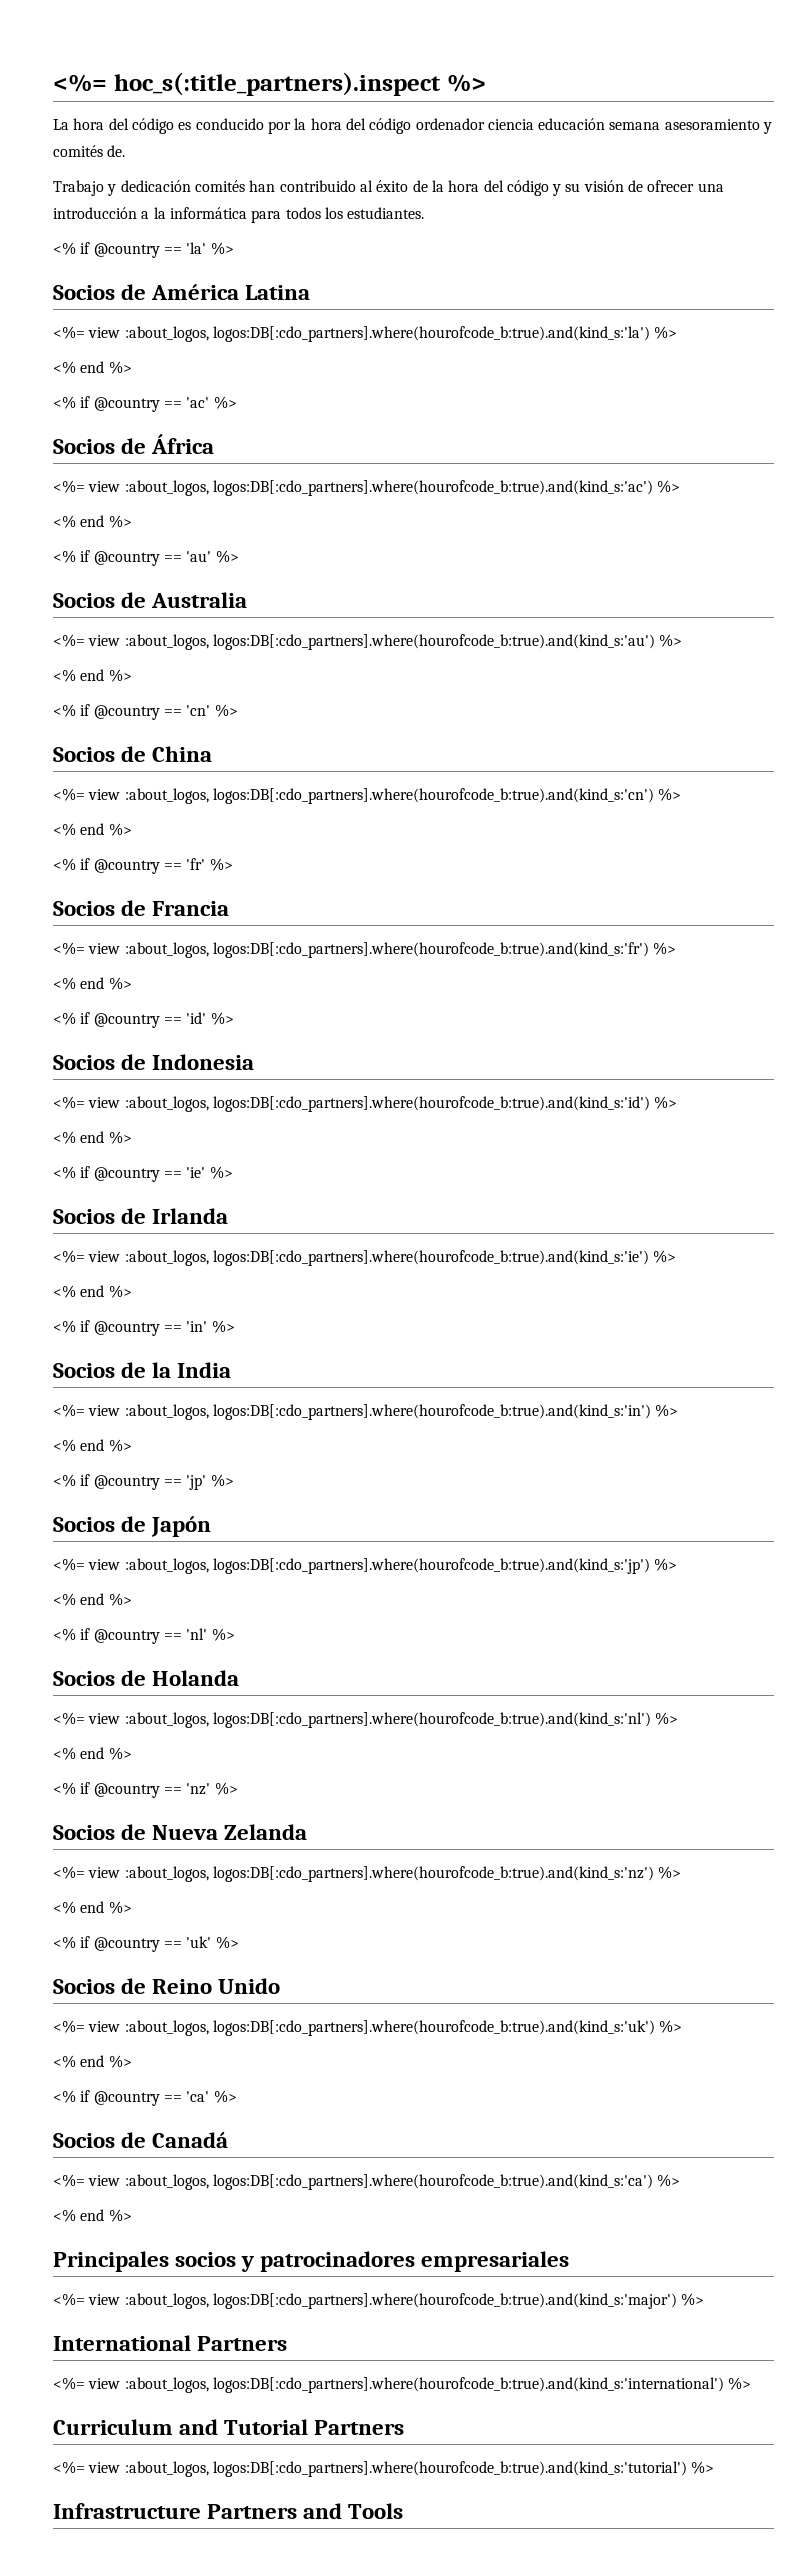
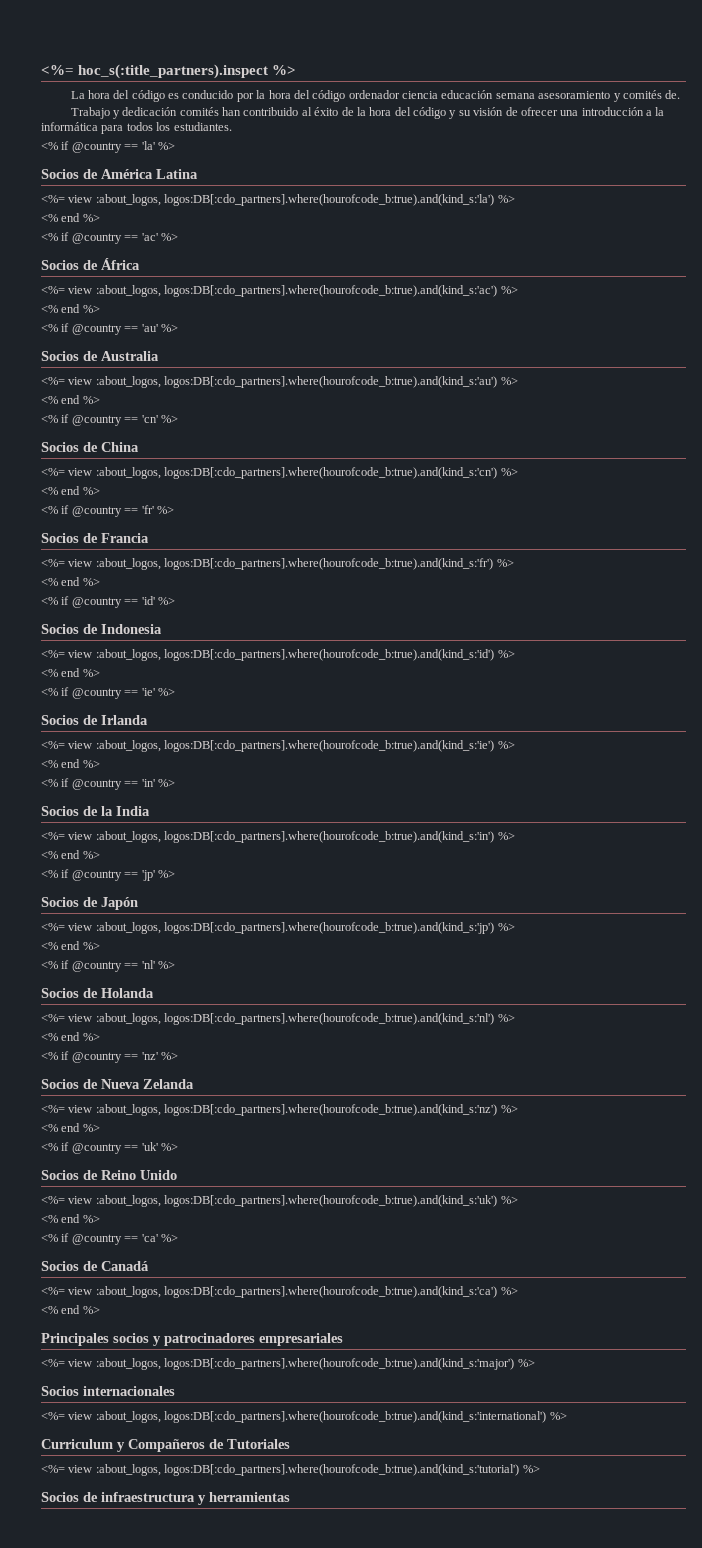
[53,2335,288,2351] International Partners -> [41,1386,175,1396] Socios internacionales
[179,2419,405,2435] and Tutorial Partners -> [117,1439,290,1452] y Compañeros de Tutoriales
[53,2503,404,2519] Infrastructure Partners and Tools -> [41,1492,290,1505] Socios de infraestructura y herramientas

